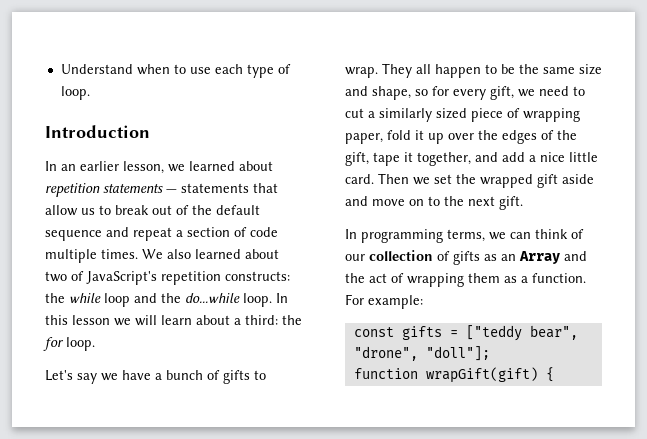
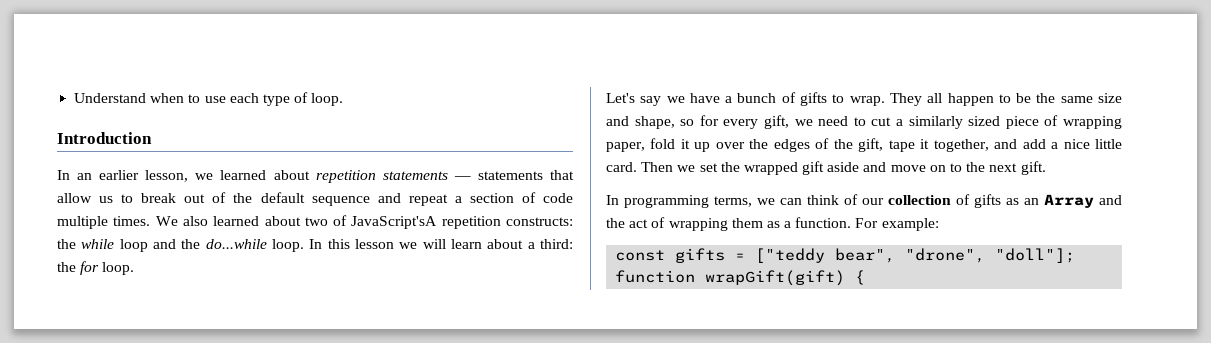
[86,271,157,285] JavaScript's -> [351,216,438,229] JavaScript'sA

